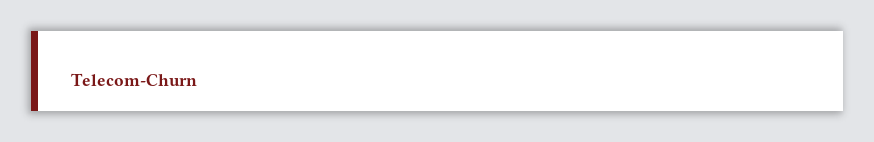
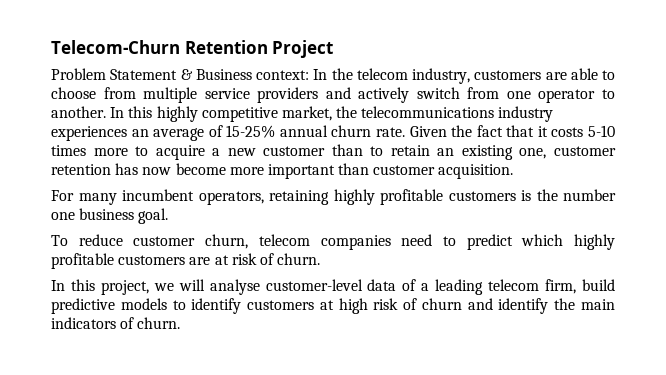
(197, 79) none -> [184,40,334,58] [51,68,615,84] [51,87,615,103] [51,106,554,122] [51,125,615,141] [51,144,617,160] [51,163,514,179] [51,189,616,205] [51,208,169,224] [51,234,615,250] [51,253,321,269] [51,279,615,295] [51,298,615,314] [51,317,181,329] Retention Project // Problem Statement & Business context: In the telecom industry, customers are able to choose from multiple service providers and actively switch from one operator to another. In this highly competitive market, the telecommunications industry experiences an average of 15-25% annual churn rate. Given the fact that it costs 5-10 times more to acquire a new customer than to retain an existing one, customer retention has now become more important than customer acquisition. // For many incumbent operators, retaining highly profitable customers is the number one business goal. // To reduce customer churn, telecom companies need to predict which highly profitable customers are at risk of churn. // In this project, we will analyse customer-level data of a leading telecom firm, build predictive models to identify customers at high risk of churn and identify the main indicators of churn.

